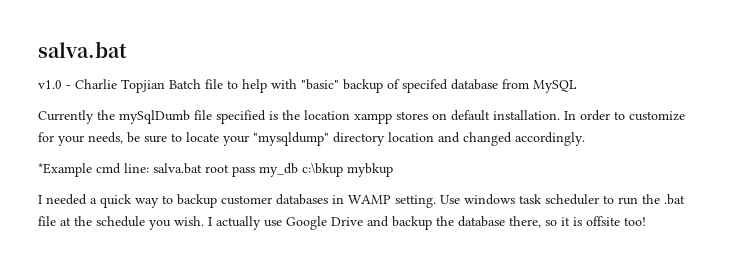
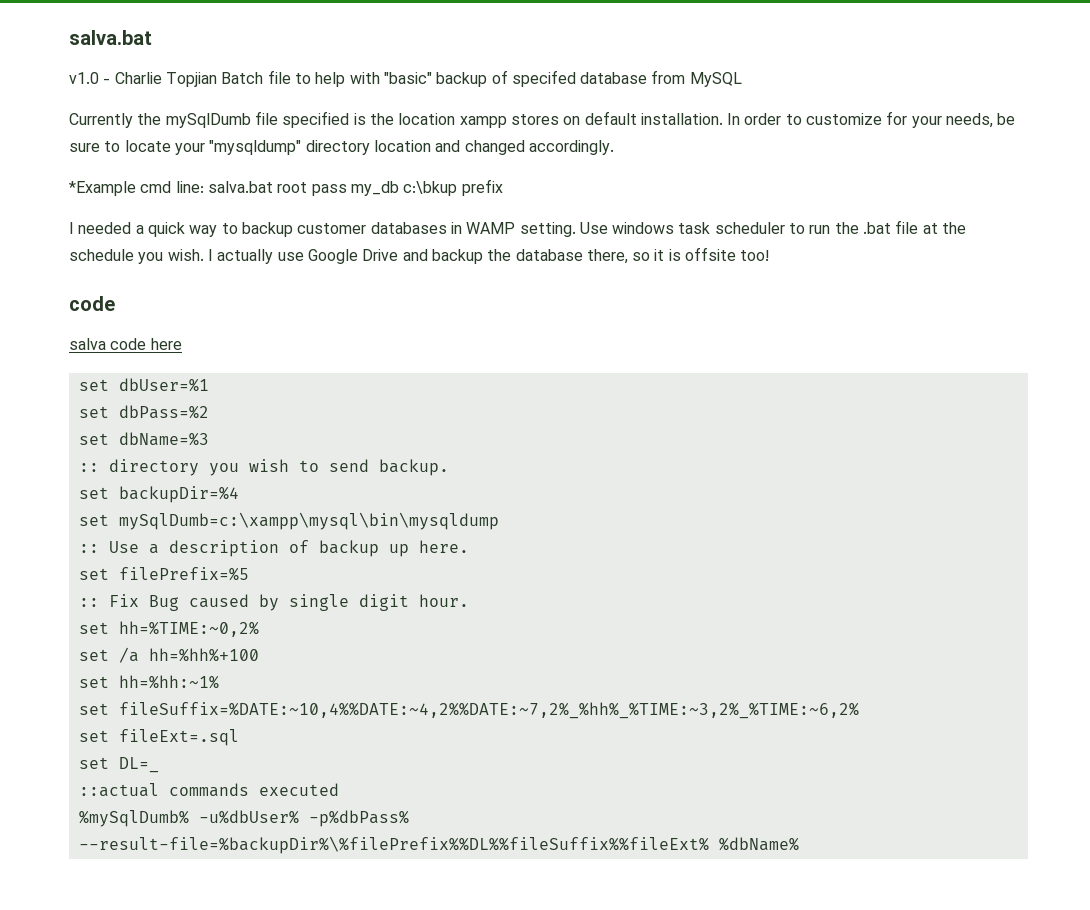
[347,163,393,177] mybkup -> [461,179,503,196] prefix
(646, 221) none -> [69,296,115,311] [69,338,182,350] [78,378,209,392] [78,405,209,419] [78,432,209,446] [78,459,449,476] [78,486,239,503] [78,512,499,530] [78,540,469,557] [78,567,249,581] [78,594,469,611] [78,621,259,637] [78,647,259,663] [78,675,219,689] [78,702,859,719] [78,729,239,746] [78,757,159,773] [78,783,339,797] [78,810,409,827] [78,836,799,854] // code // salva code here // set dbUser=%1 // set dbPass=%2 // set dbName=%3 // :: directory you wish to send backup. // set backupDir=%4 // set mySqlDumb=c:\xampp\mysql\bin\mysqldump // :: Use a description of backup up here. // set filePrefix=%5 // :: Fix Bug caused by single digit hour. // set hh=%TIME:~0,2% // set /a hh=%hh%+100 // set hh=%hh:~1% // set fileSuffix=%DATE:~10,4%%DATE:~4,2%%DATE:~7,2%_%hh%_%TIME:~3,2%_%TIME:~6,2% // set fileExt=.sql // set DL=_ // ::actual commands executed // %mySqlDumb% -u%dbUser% -p%dbPass% --result-file=%backupDir%\%filePrefix%%DL%%fileSuffix%%fileExt% %dbName%

